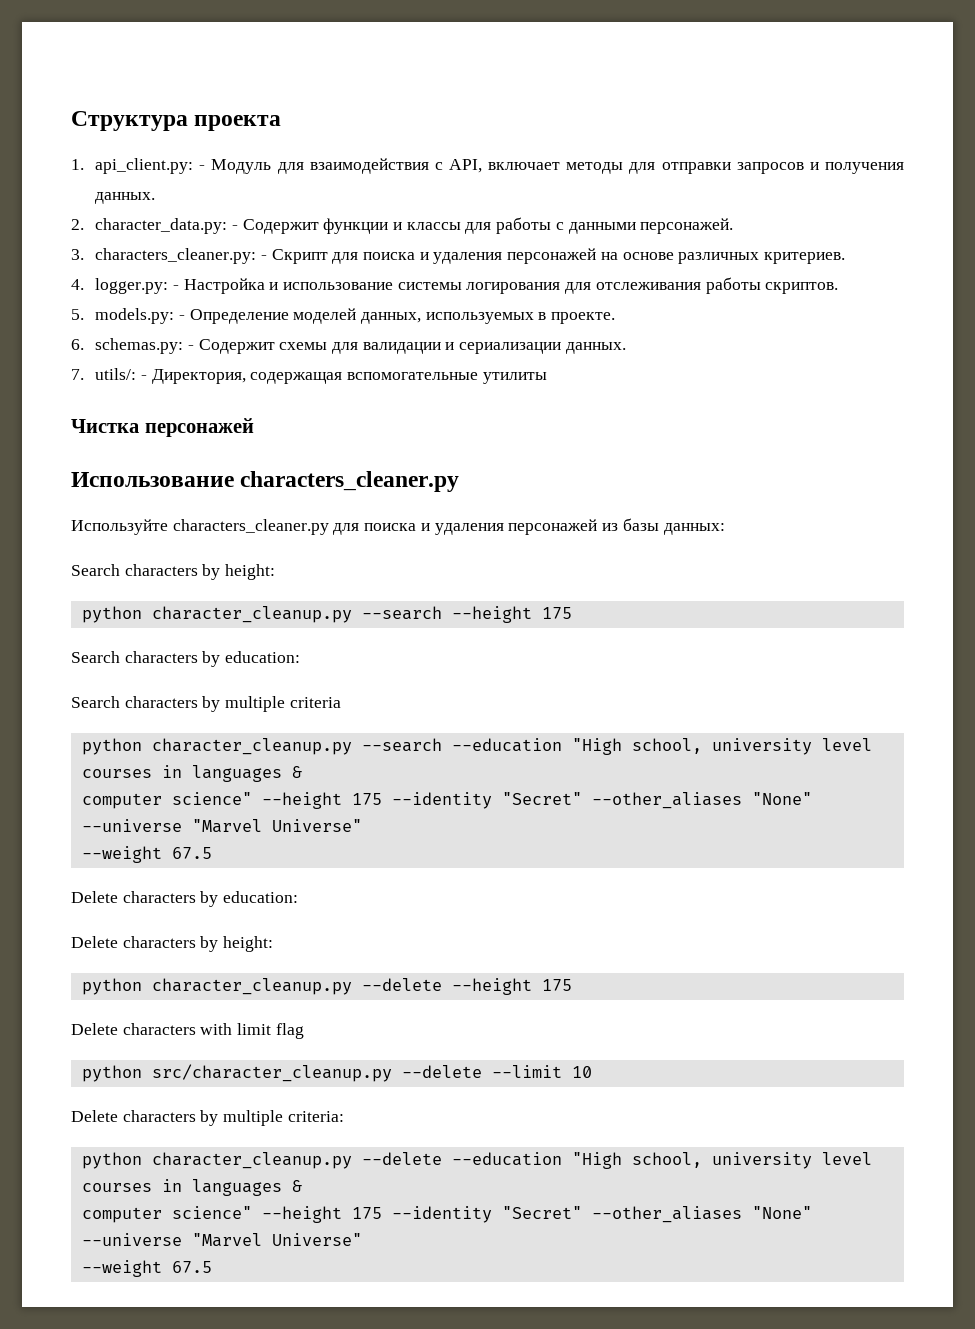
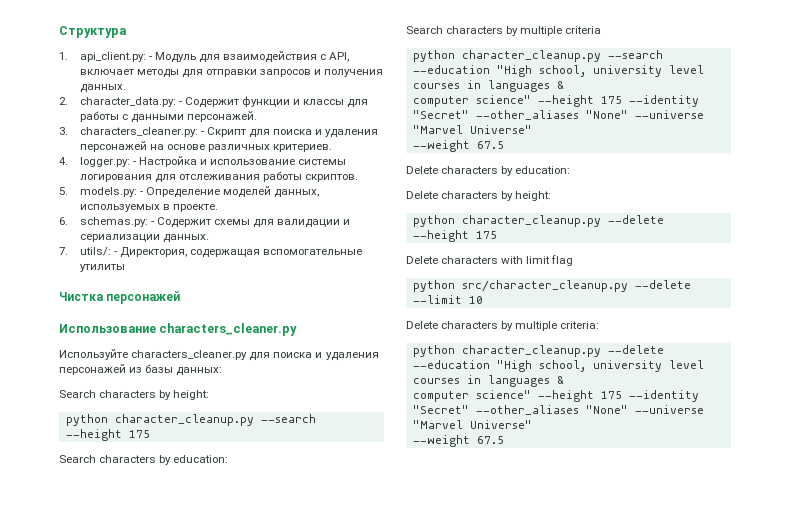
[194,115,282,131] проекта -> (127, 32) none

